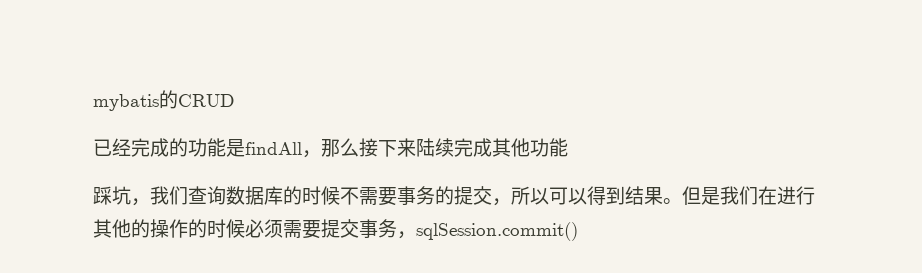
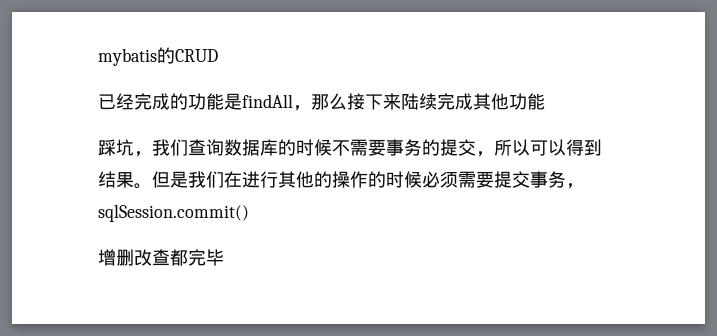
(578, 231) none -> [98,249,224,266] // 增删改查都完毕

